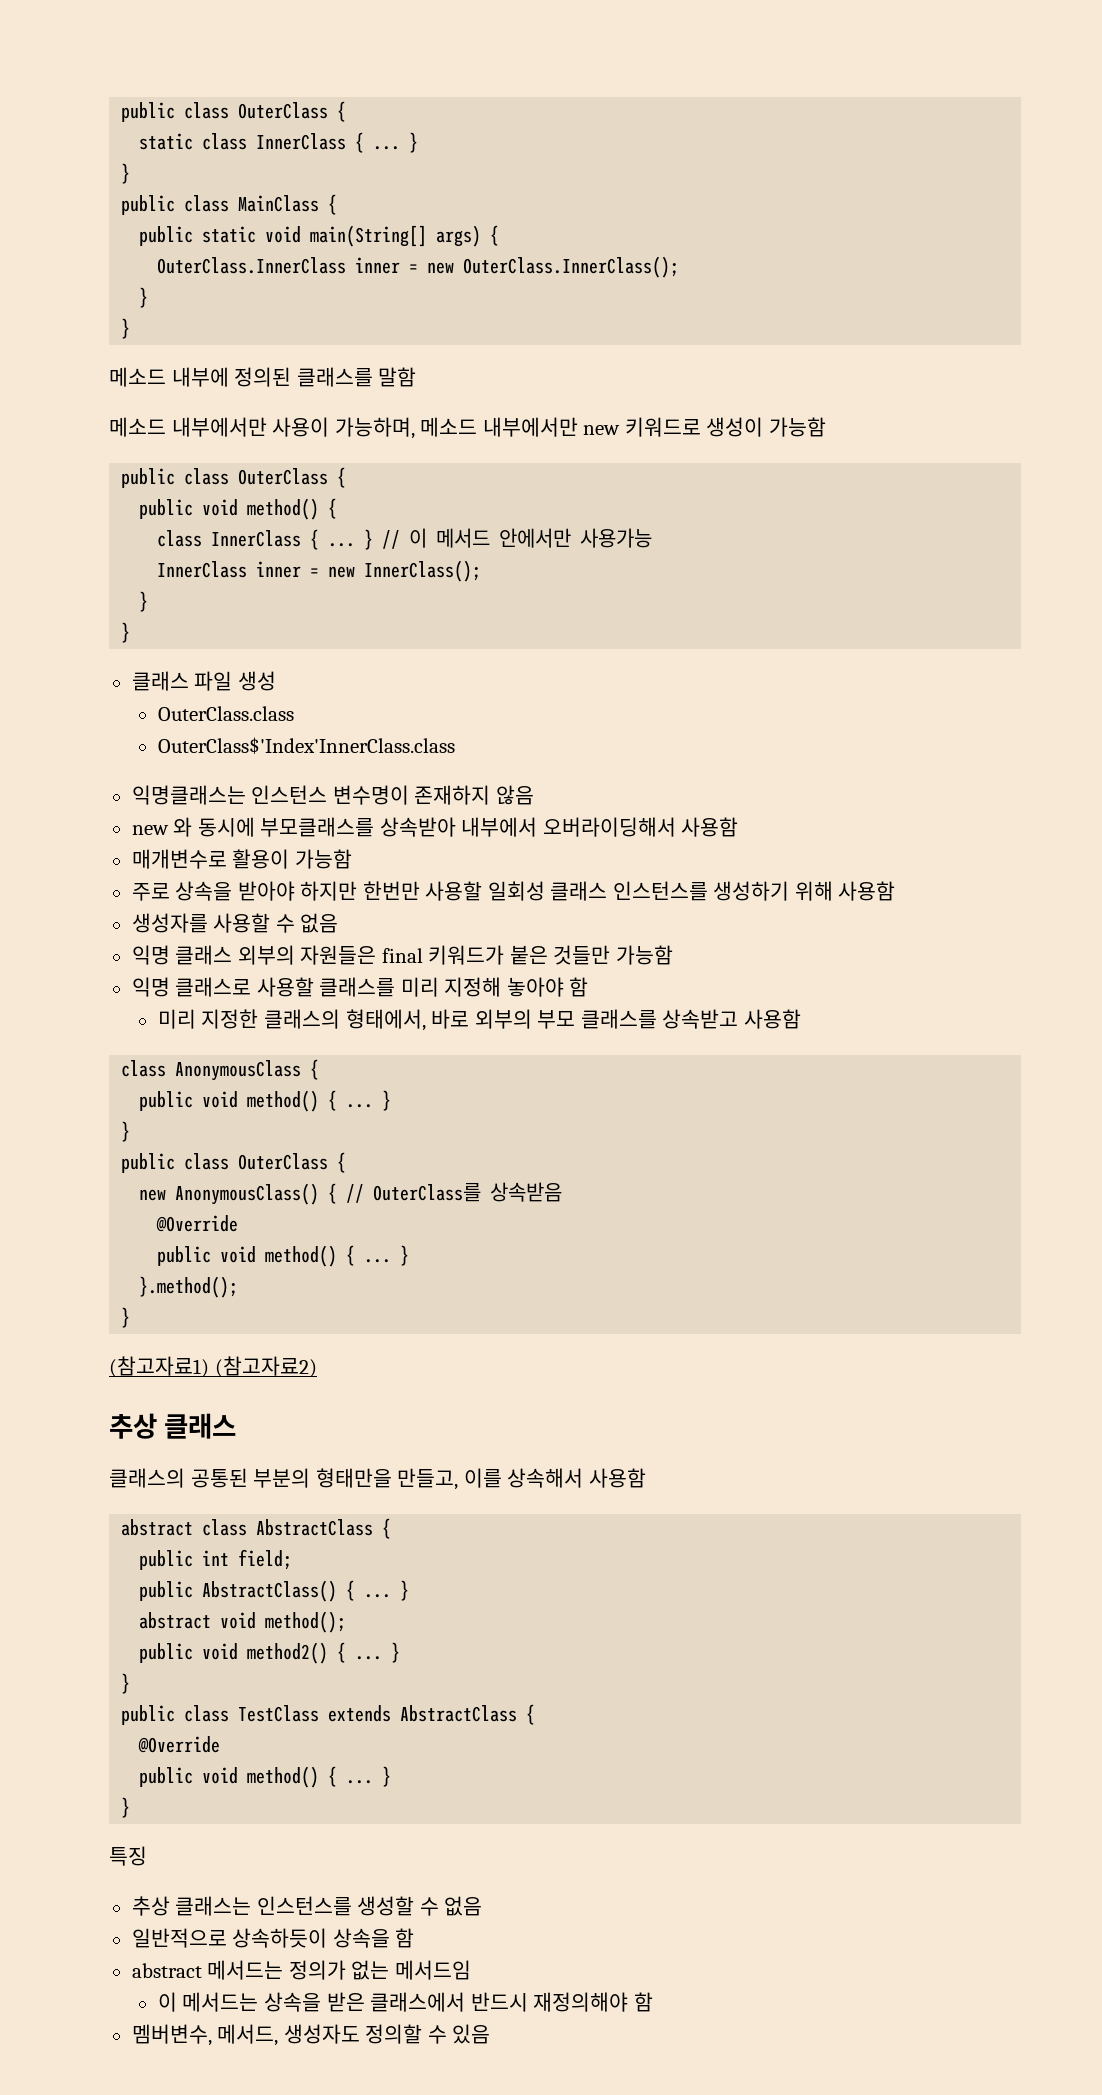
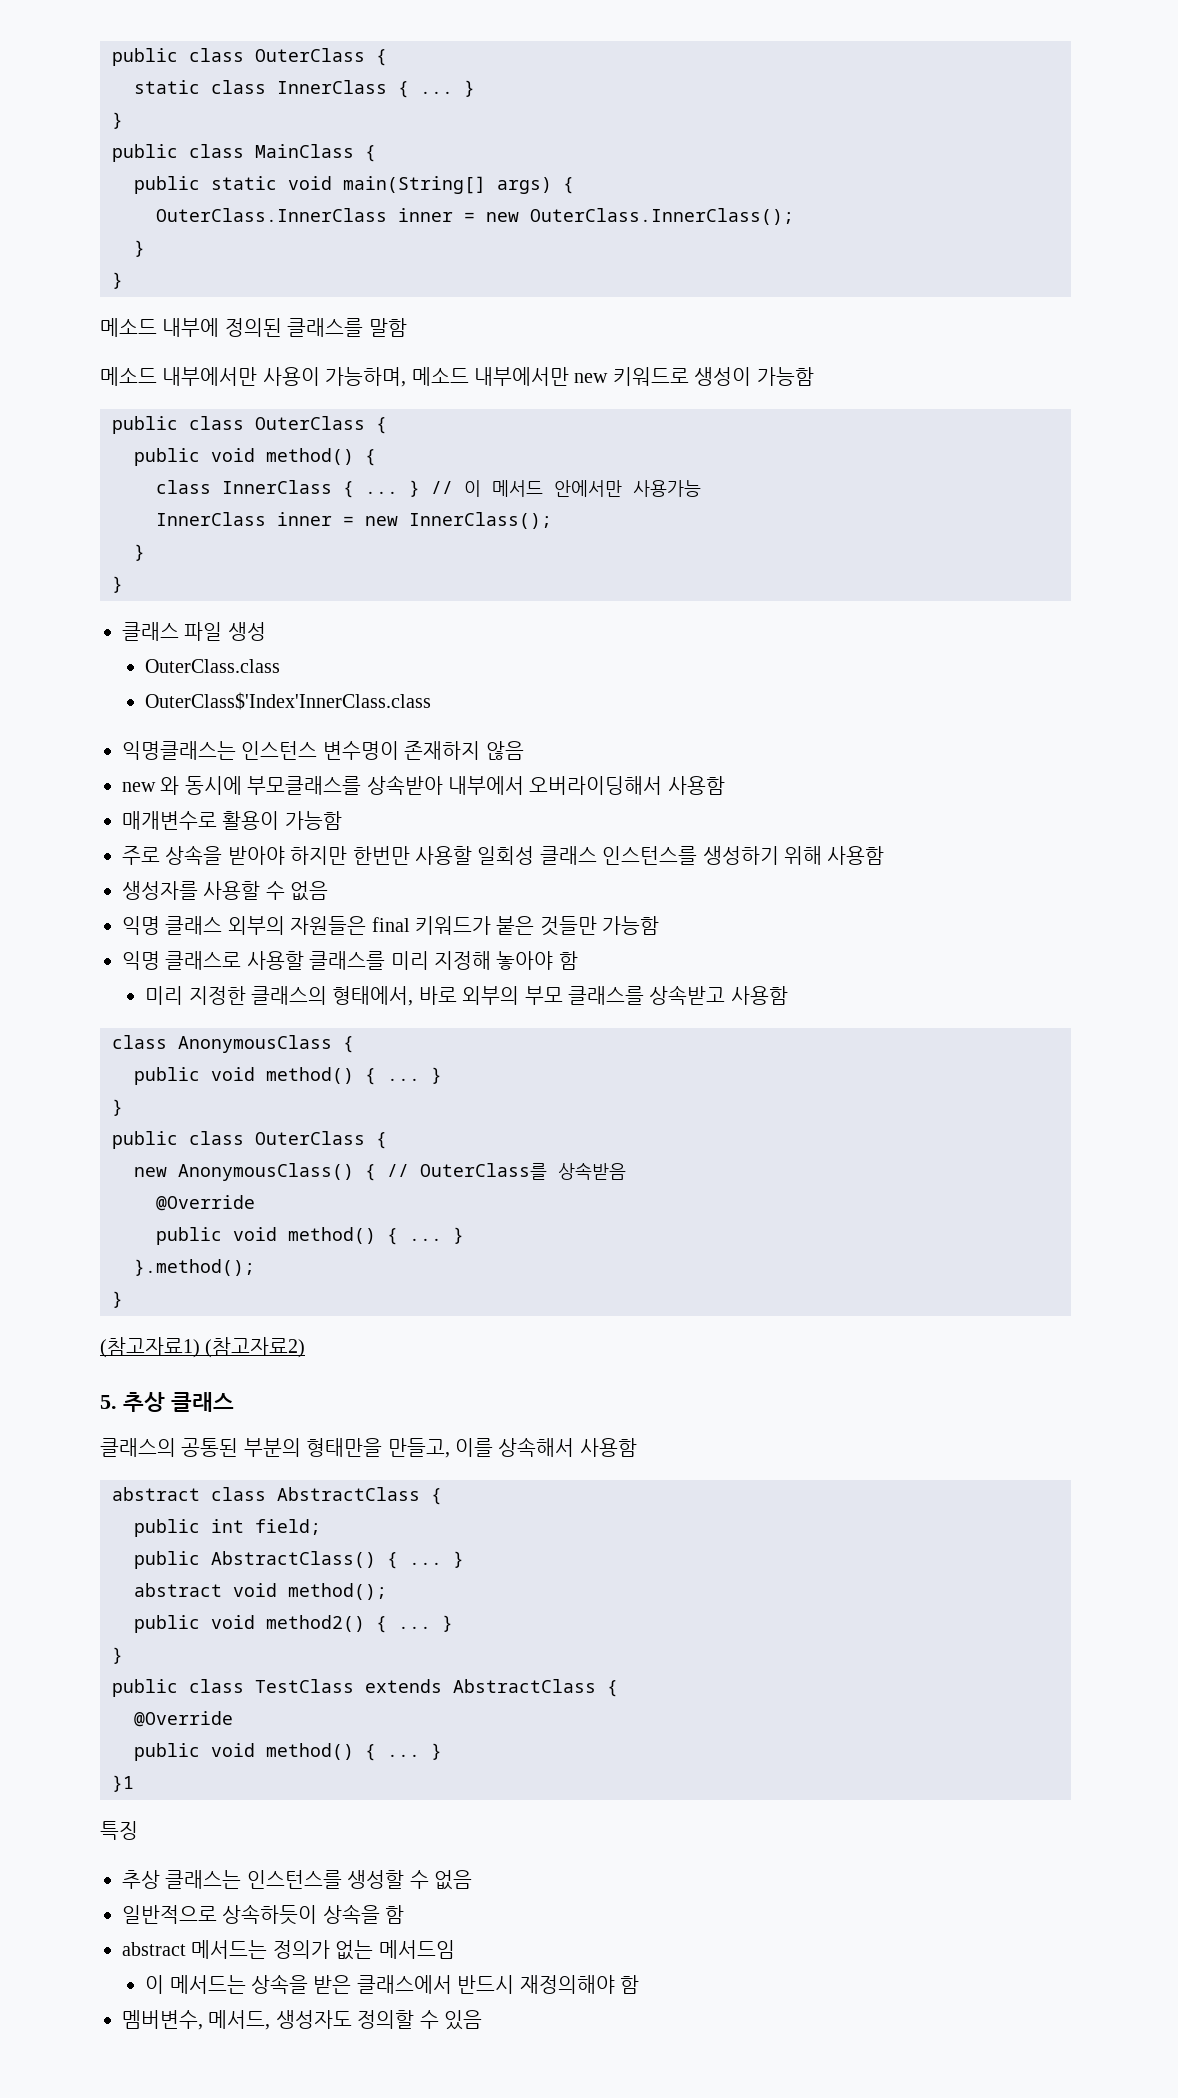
(317, 1367) none -> [100,1395,117,1409] 5.
[121,1797,131,1818] } -> [112,1775,134,1792] }1

